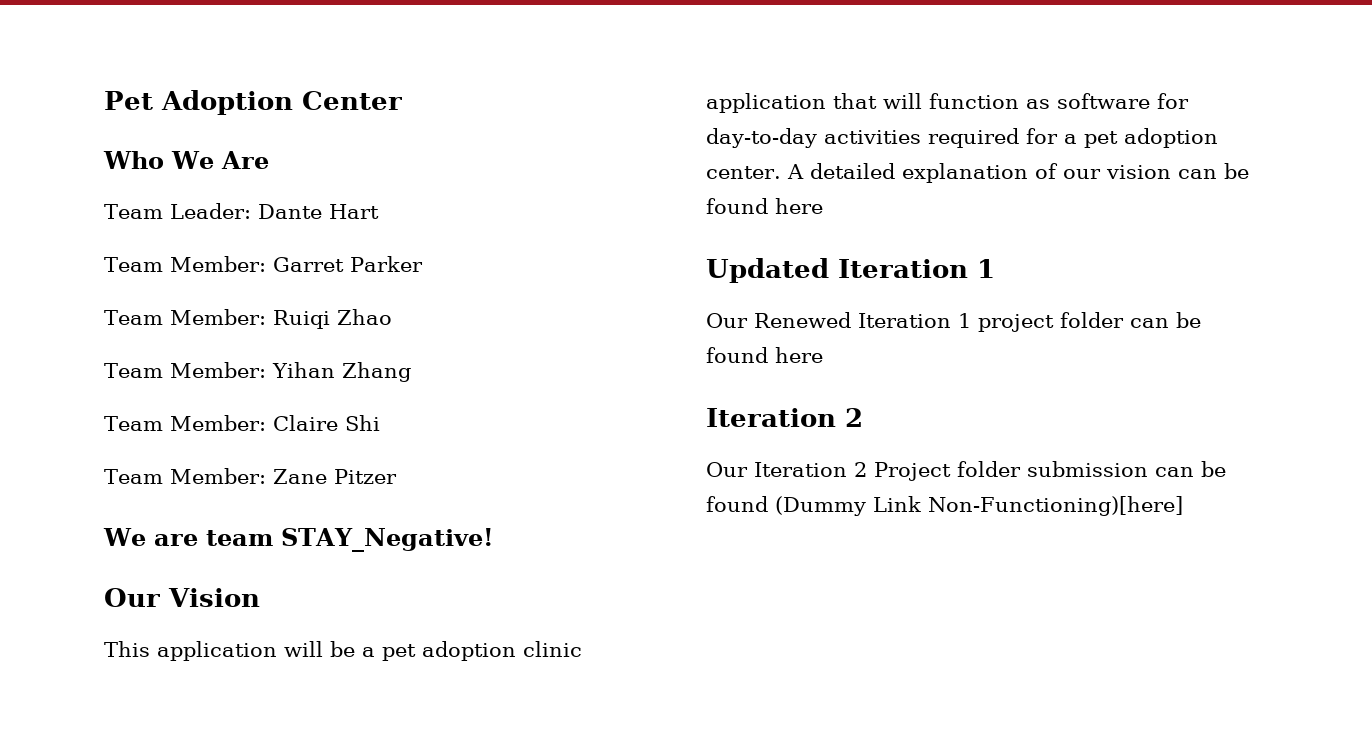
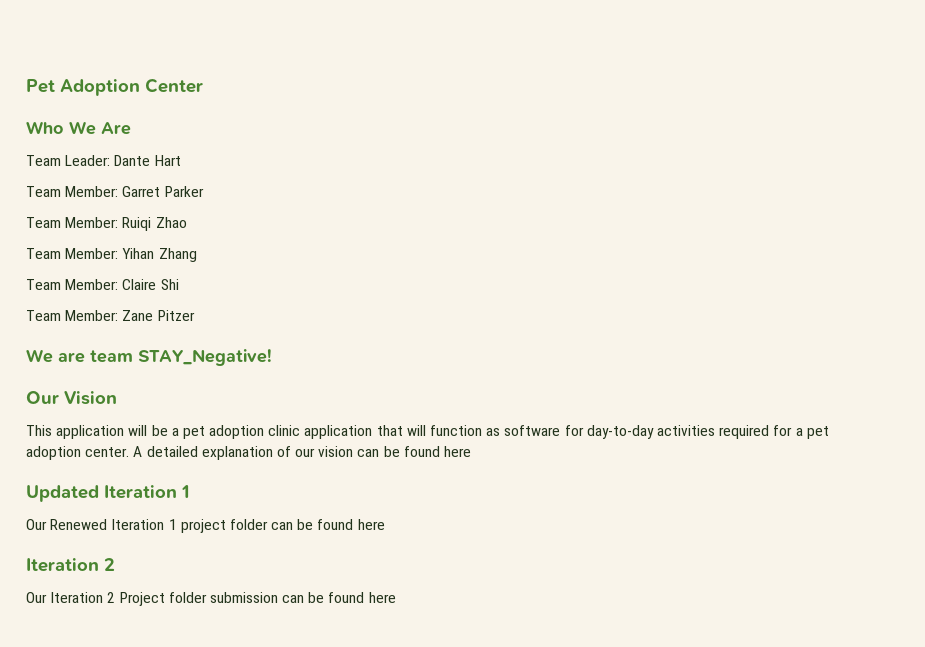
[775,496,1183,516] (Dummy Link Non-Functioning)[here] -> [368,592,396,603] here

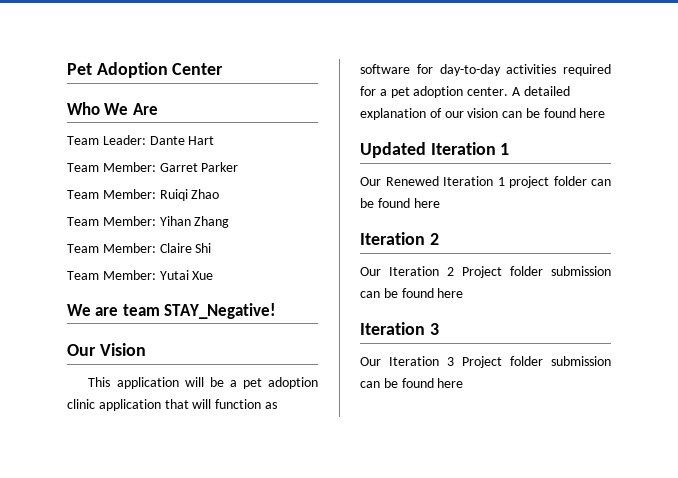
[122,310,195,321] Zane Pitzer -> [159,270,214,280] Yutai Xue
(396, 597) none -> [360,322,439,335] [360,356,611,368] [360,378,464,388] // Iteration 3 // Our Iteration 3 Project folder submission can be found here

